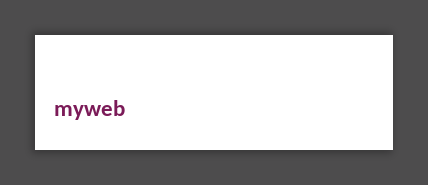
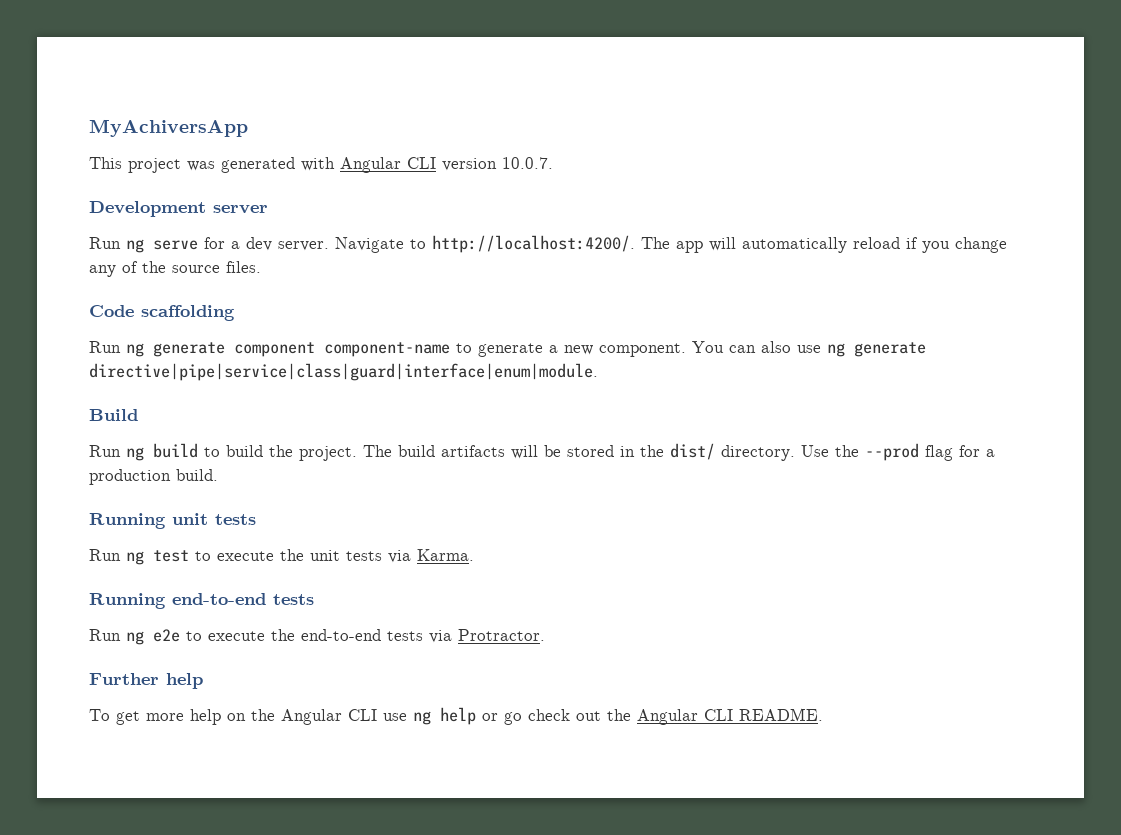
[54,100,125,120] myweb -> [89,119,248,137] [89,157,553,173] [89,201,268,217] [89,235,1007,253] [89,261,261,277] [89,305,235,321] [89,341,926,357] [89,363,598,381] [89,409,138,421] [89,443,995,461] [89,469,218,485] [89,513,256,529] [89,549,474,565] [89,593,314,609] [89,629,545,645] [89,673,203,689] [89,707,823,725] MyAchiversApp // This project was generated with Angular CLI version 10.0.7. // Development server // Run ng serve for a dev server. Navigate to http://localhost:4200/. The app will automatically reload if you change any of the source files. // Code scaffolding // Run ng generate component component-name to generate a new component. You can also use ng generate directive|pipe|service|class|guard|interface|enum|module. // Build // Run ng build to build the project. The build artifacts will be stored in the dist/ directory. Use the --prod flag for a production build. // Running unit tests // Run ng test to execute the unit tests via Karma. // Running end-to-end tests // Run ng e2e to execute the end-to-end tests via Protractor. // Further help // To get more help on the Angular CLI use ng help or go check out the Angular CLI README.

